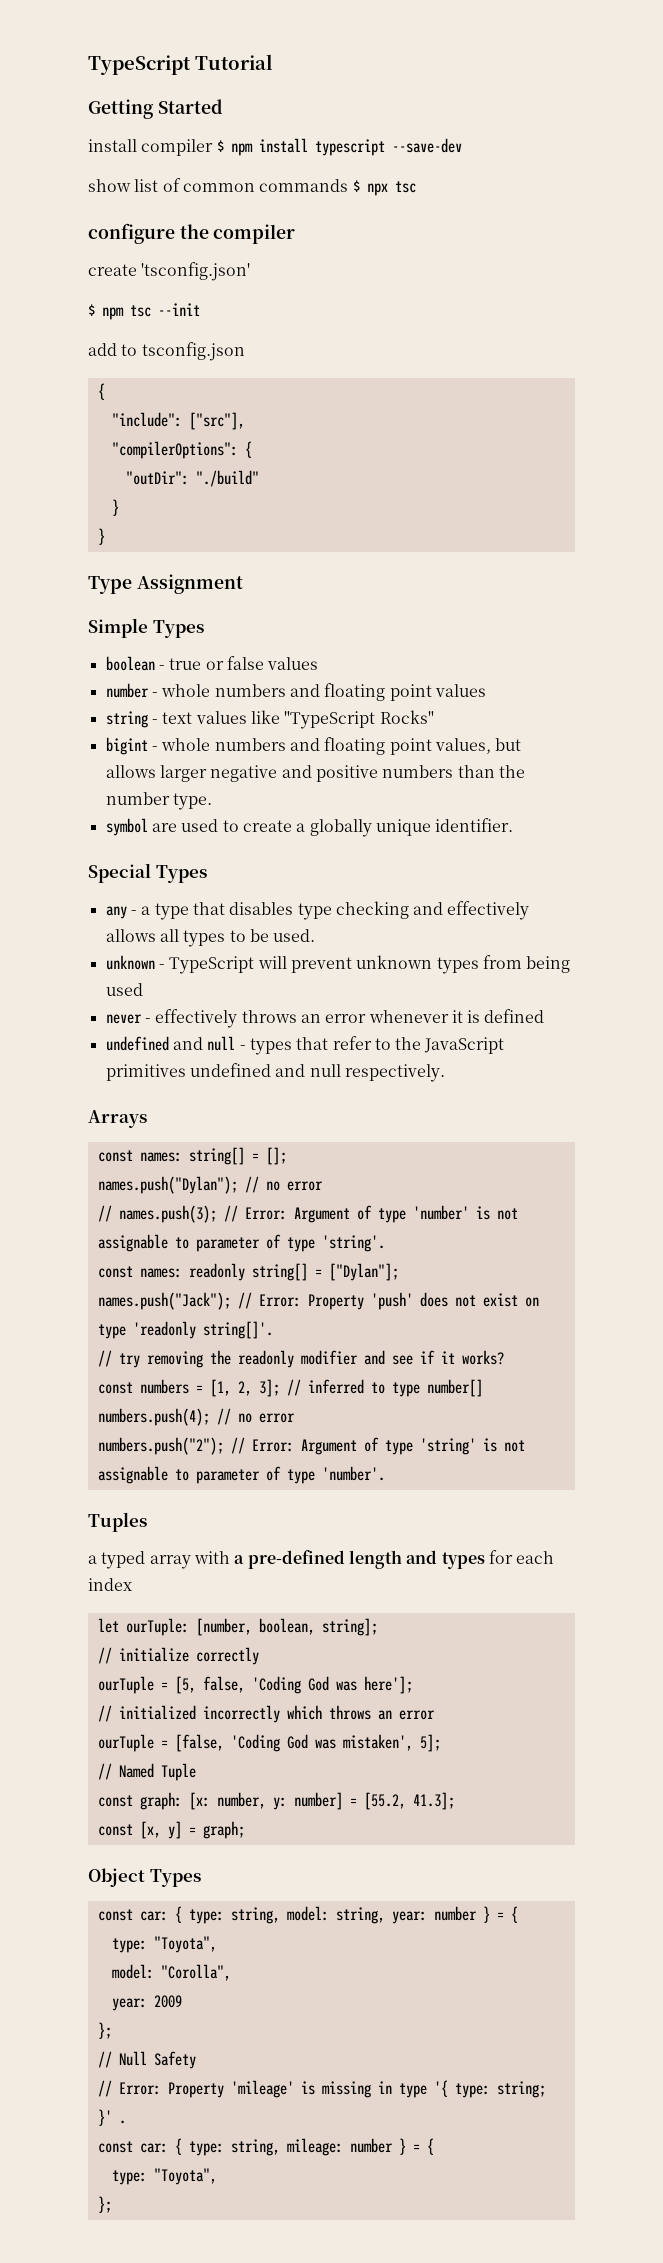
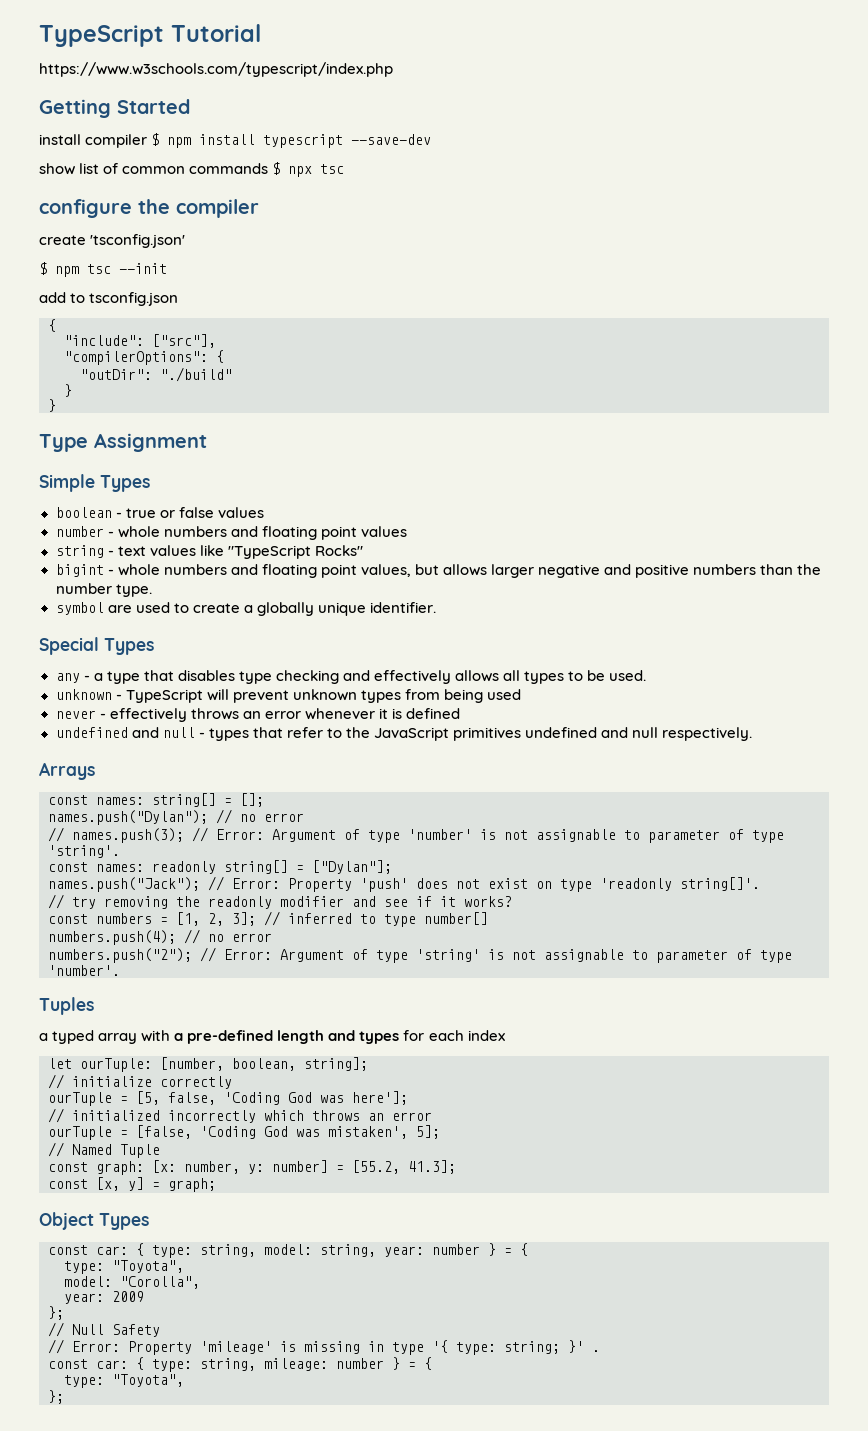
(273, 62) none -> [39,62,393,77] // https://www.w3schools.com/typescript/index.php

